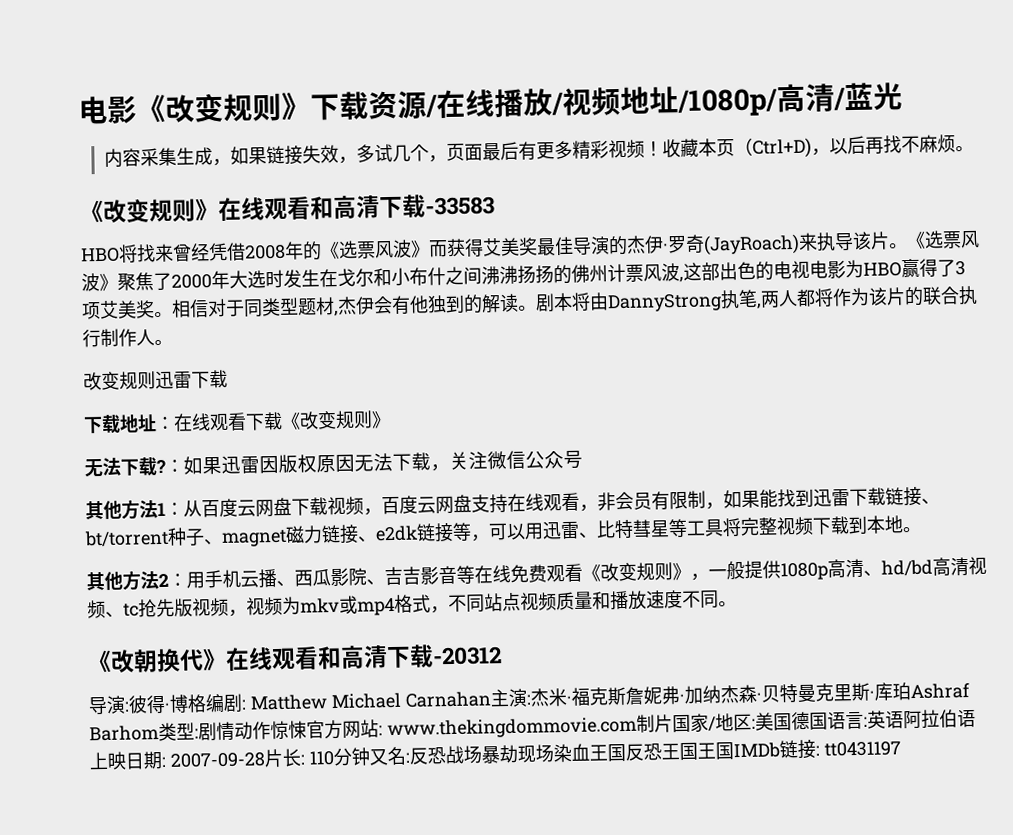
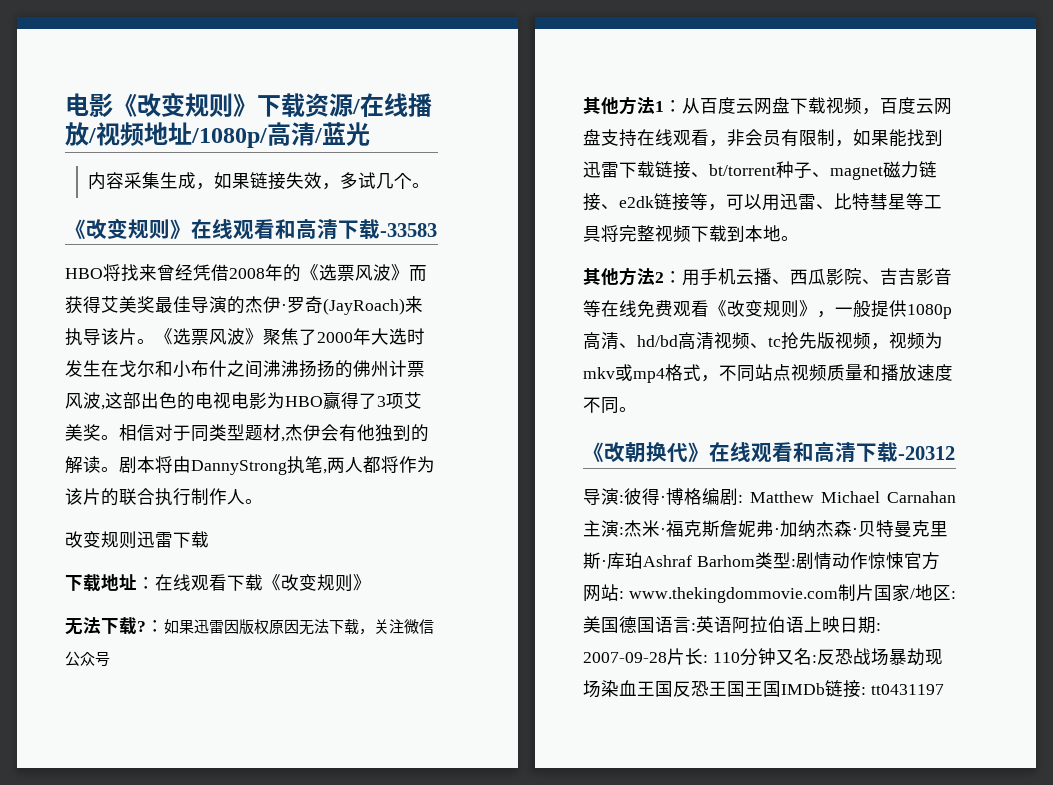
[427,134,956,163] ，页面最后有更多精彩视频！收藏本页（Ctrl+D)，以后再找不麻烦 -> (412, 180) none

